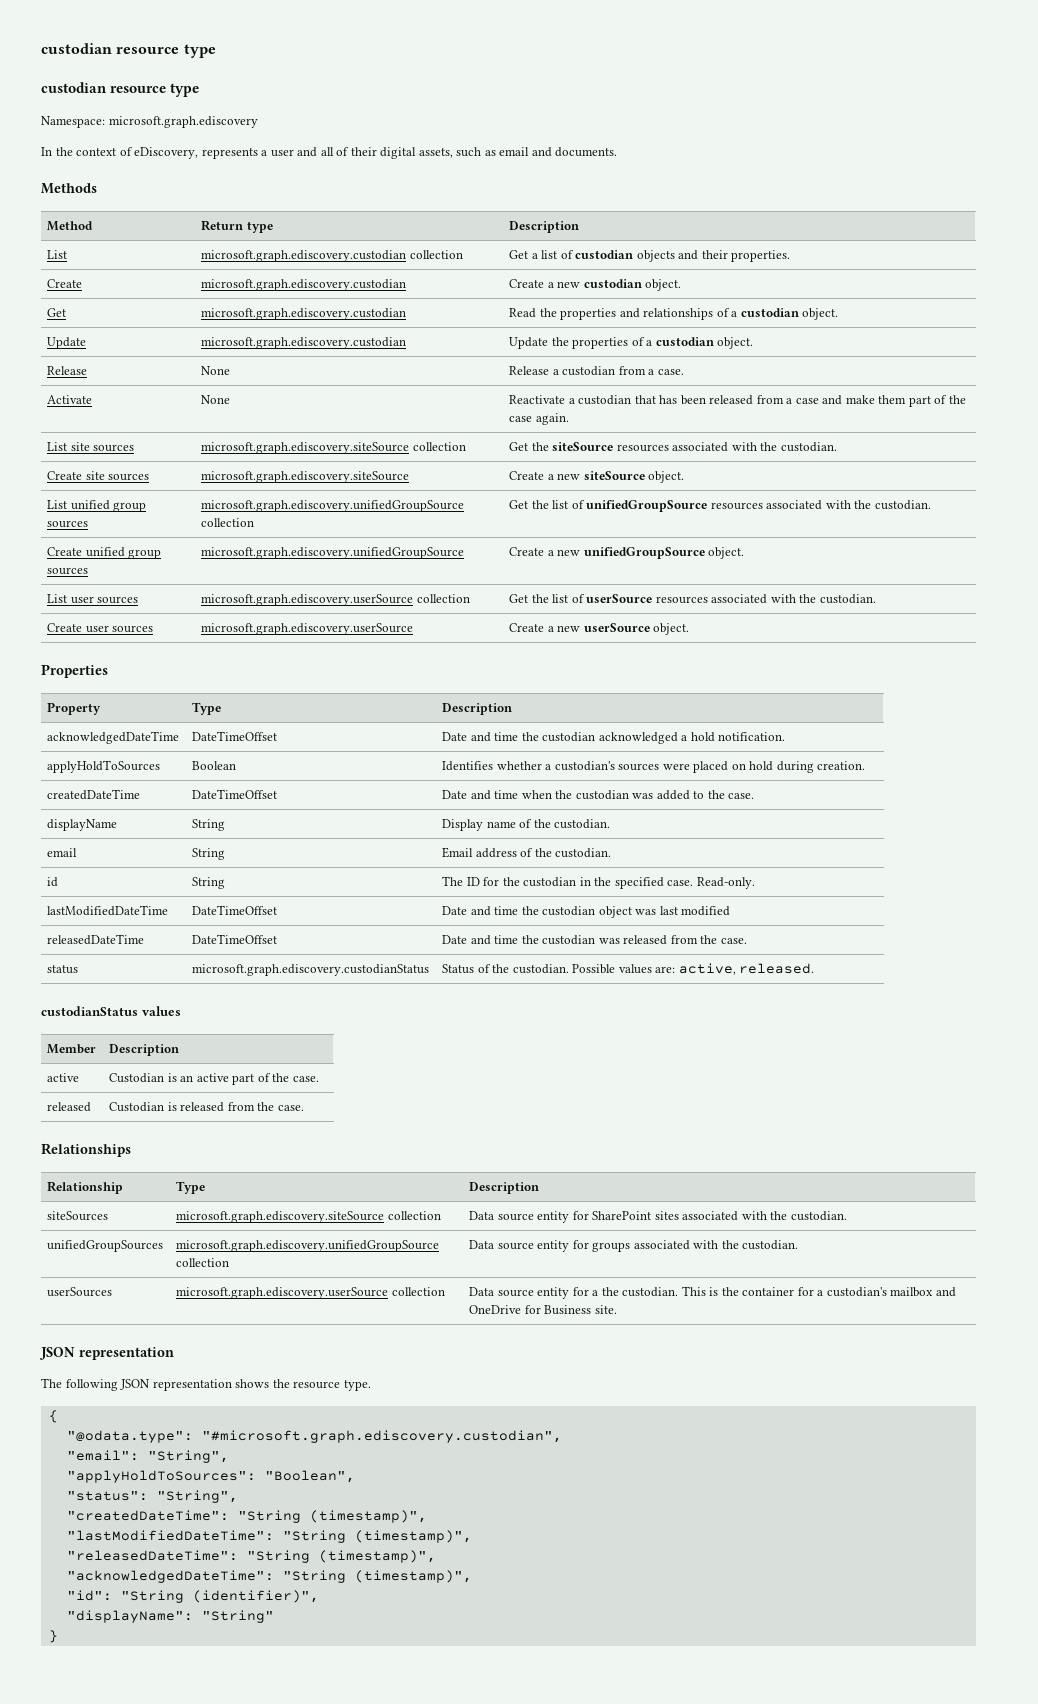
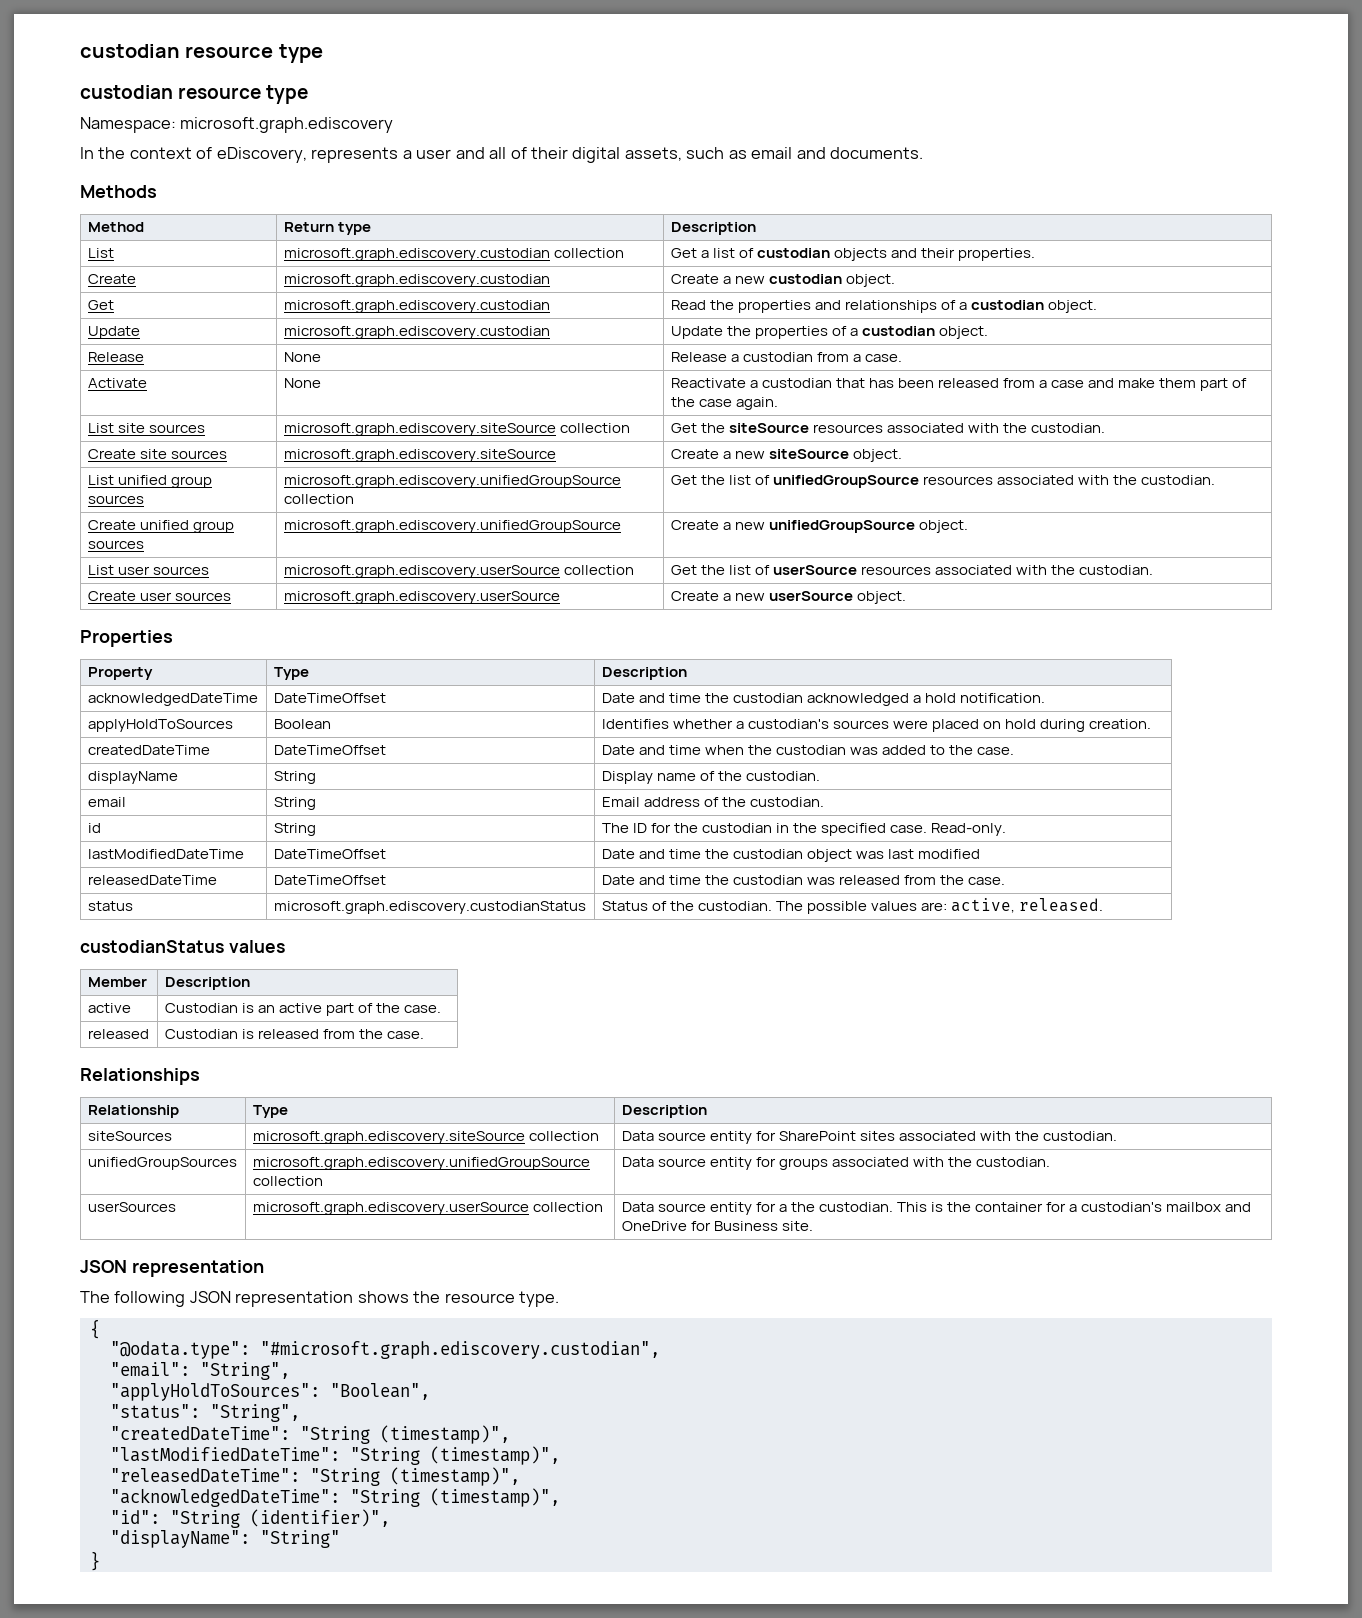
[572,964,616,974] Possible -> [775,901,867,914] The possible

